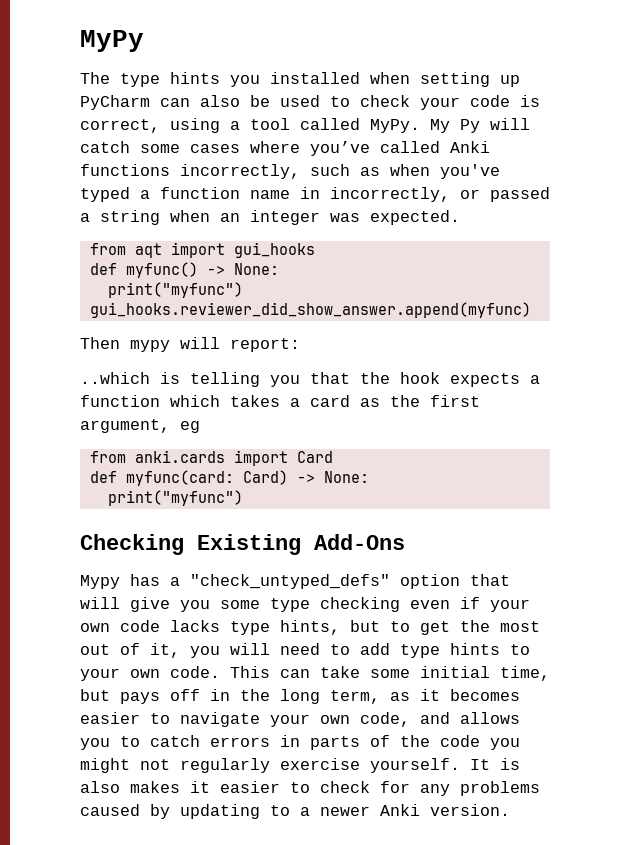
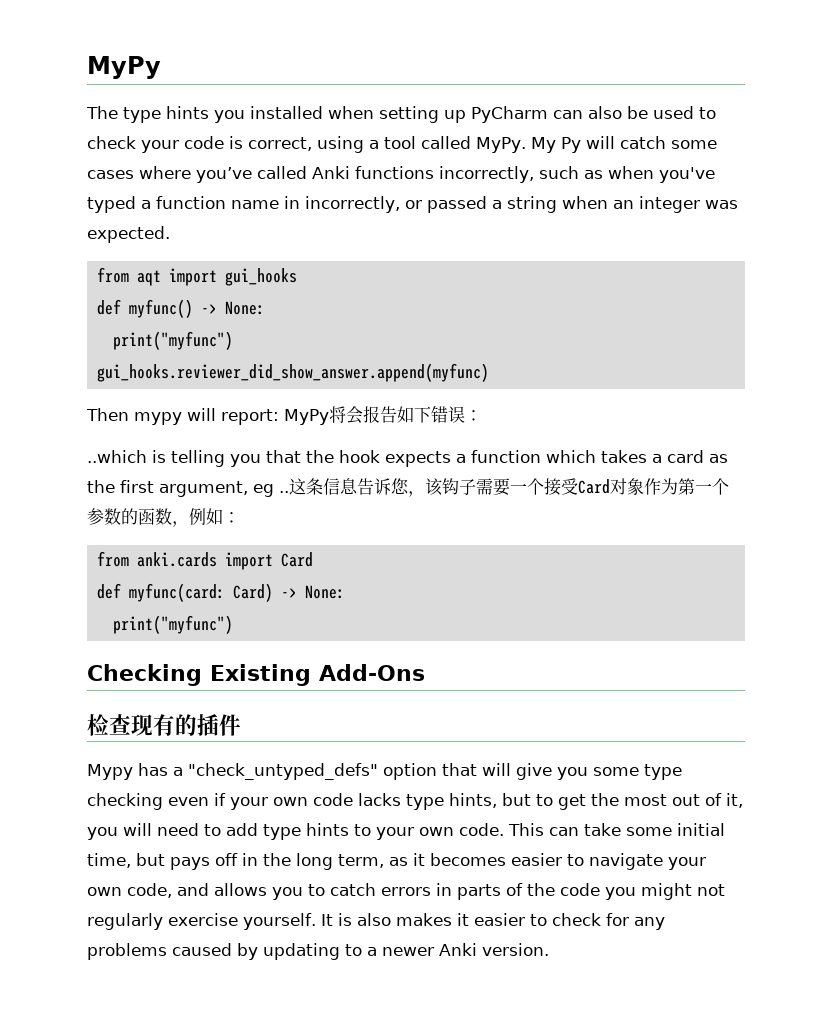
(300, 345) none -> [284,406,482,425] MyPy将会报告如下错误：
(200, 427) none -> [279,478,729,497] [87,508,240,527] ..这条信息告诉您，该钩子需要一个接受Card对象作为第一个参数的函数，例如：
(405, 542) none -> [87,714,241,736] // 检查现有的插件

